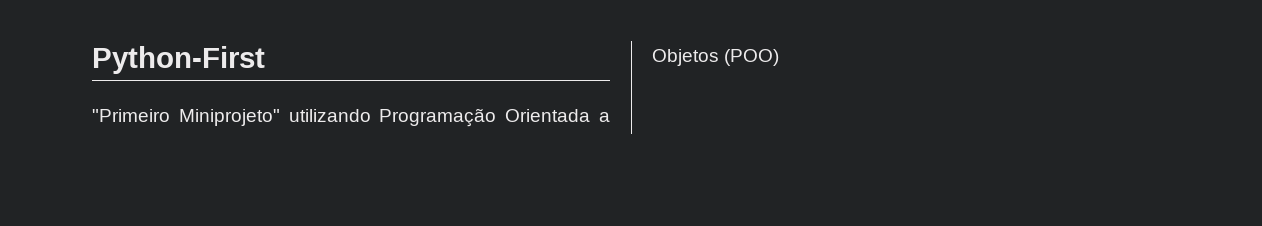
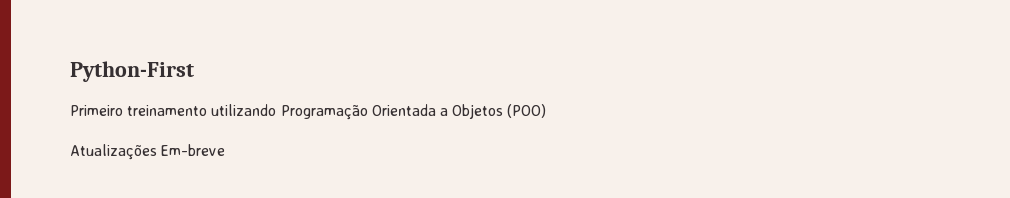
[92,109,280,126] "Primeiro Miniprojeto" -> [70,105,208,116] Primeiro treinamento
(780, 57) none -> [70,144,226,160] // Atualizações Em-breve

